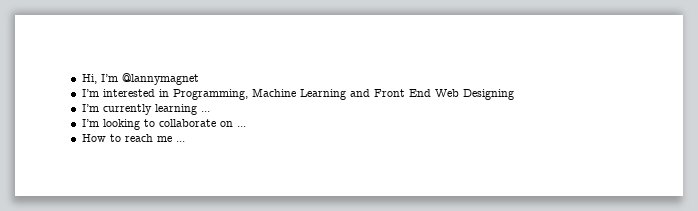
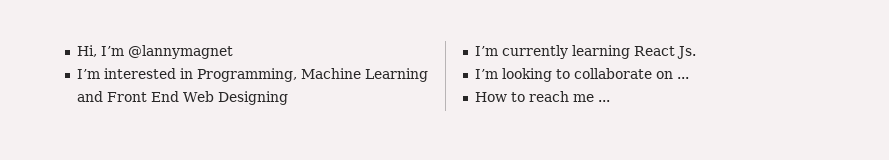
[200,111,210,112] ... -> [633,46,696,59] React Js.

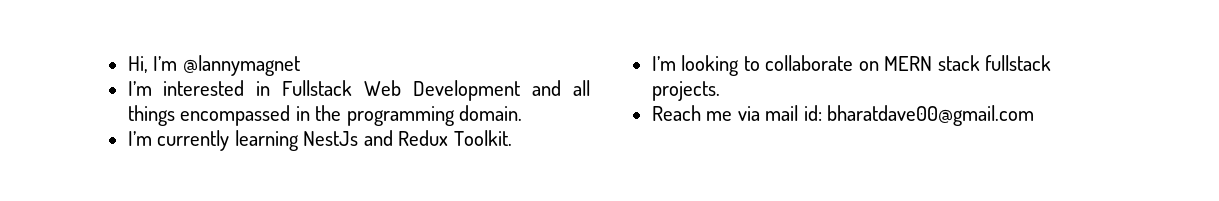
[196,68,428,82] [76,91,288,105] Programming, Machine Learning and Front End Web Designing -> [282,80,590,101] [127,105,523,126] Fullstack Web Development and all things encompassed in the programming domain.
[633,46,696,59] React Js. -> [303,130,512,146] NestJs and Redux Toolkit.
[676,77,689,79] [474,91,610,102] ... // How to reach me ... -> [884,55,1052,71] [651,81,720,101] [651,105,1035,126] MERN stack fullstack projects. // Reach me via mail id: bharatdave00@gmail.com

